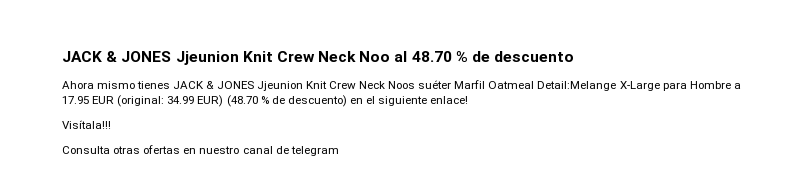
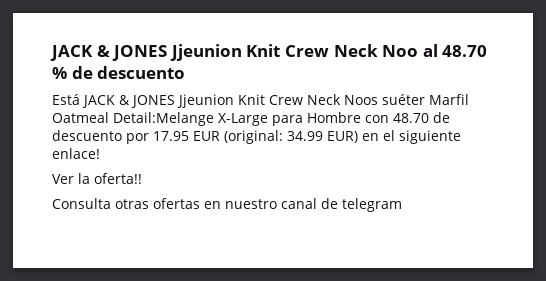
[62,81,171,89] Ahora mismo tienes -> [52,94,80,105] Está
[733,83,741,89] a -> [365,112,450,123] [52,130,149,144] con 48.70 de descuento por
[226,95,347,107] (48.70 % de descuento) -> (358, 137) none
[62,120,111,129] Visítala!!! -> [52,173,142,184] Ver la oferta!!

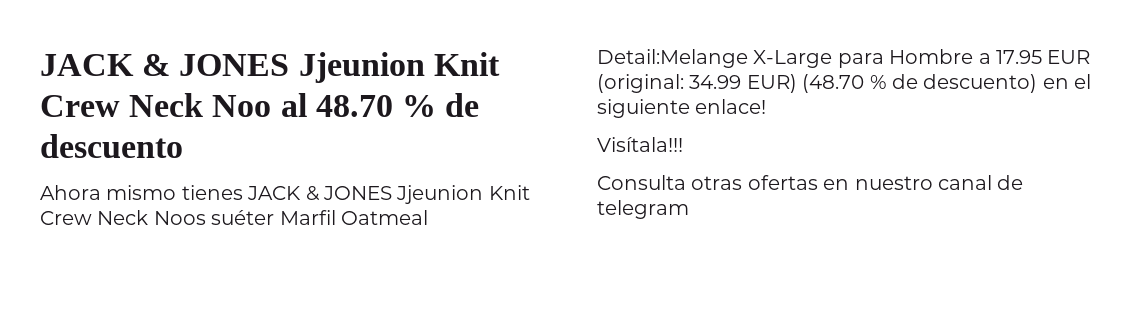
[52,94,80,105] Está -> [40,185,243,200] Ahora mismo tienes
[365,112,450,123] [52,130,149,144] con 48.70 de descuento por -> [978,53,991,64] a
(358, 137) none -> [802,74,1038,93] (48.70 % de descuento)
[52,173,142,184] Ver la oferta!! -> [597,137,683,152] Visítala!!!

